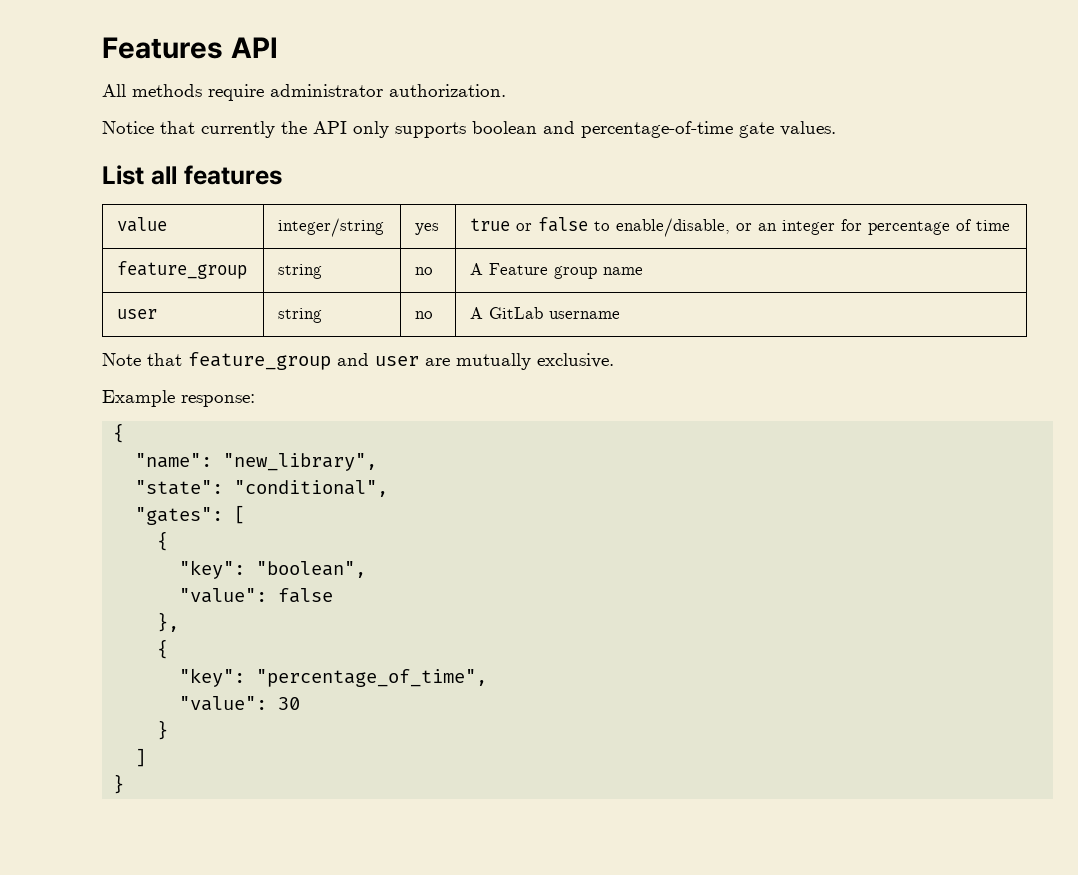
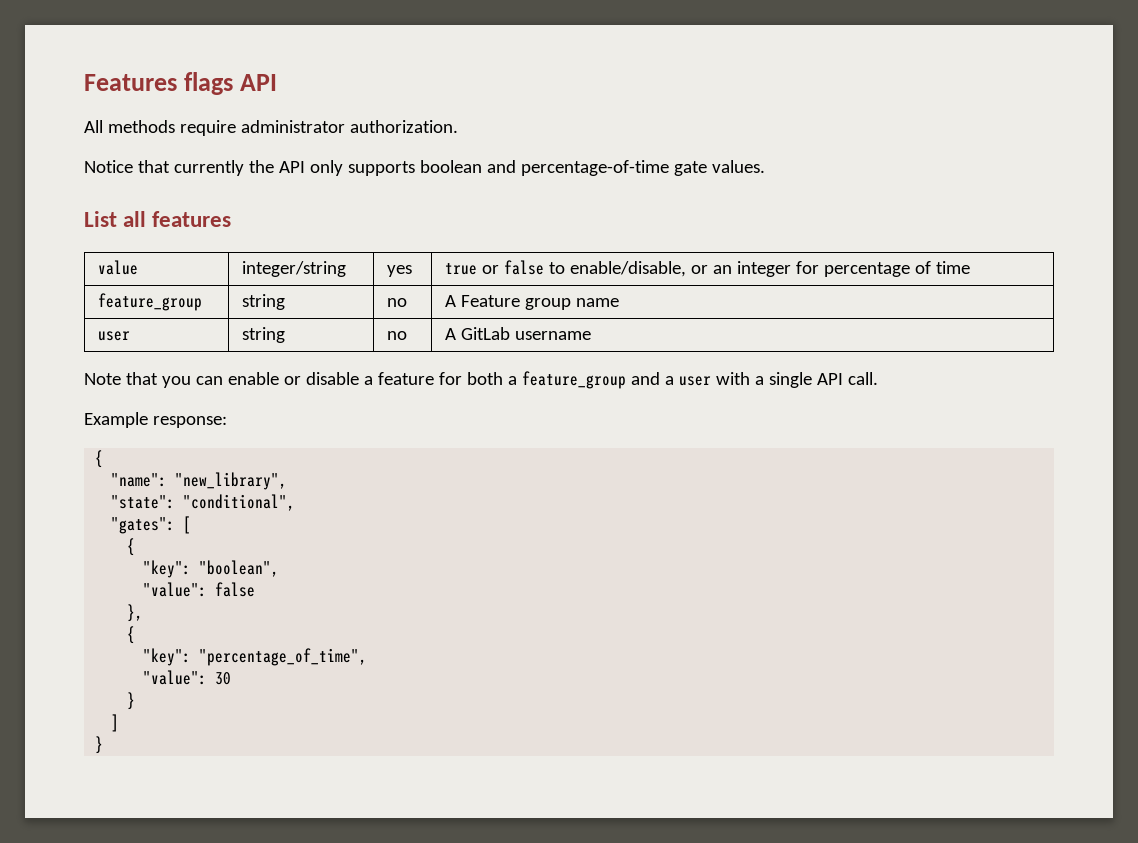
(223, 48) none -> [184,72,234,95] flags
[188,352,614,370] feature_group and user are mutually exclusive. -> [161,371,878,389] you can enable or disable a feature for both a feature_group and a user with a single API call.

